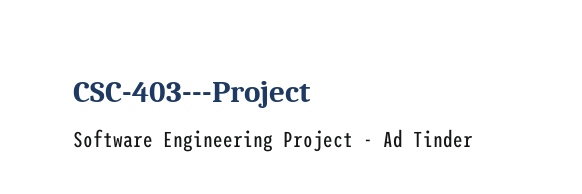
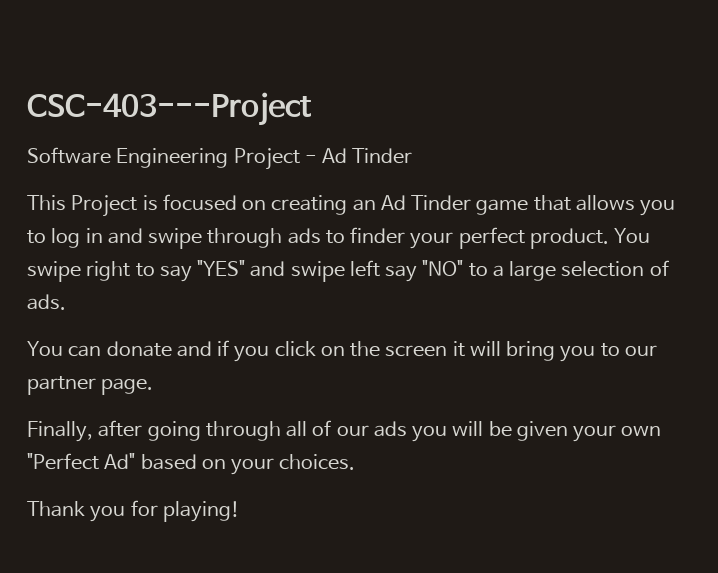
(473, 138) none -> [27,194,676,217] [27,227,651,249] [27,260,669,282] [27,294,66,310] [27,340,657,362] [27,376,154,395] [27,420,662,442] [27,453,356,475] [27,500,240,522] // This Project is focused on creating an Ad Tinder game that allows you to log in and swipe through ads to finder your perfect product. You swipe right to say "YES" and swipe left say "NO" to a large selection of ads. // You can donate and if you click on the screen it will bring you to our partner page. // Finally, after going through all of our ads you will be given your own "Perfect Ad" based on your choices. // Thank you for playing!

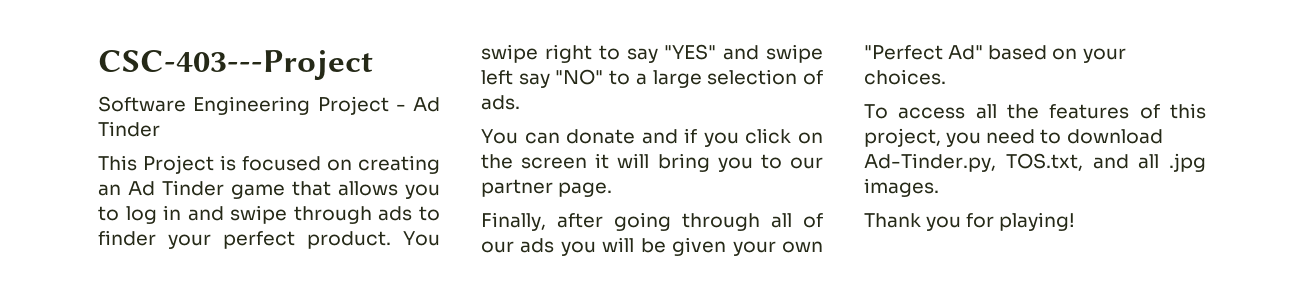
(356, 462) none -> [864,103,1206,119] [864,128,1163,147] [864,153,1206,172] [864,178,939,197] // To access all the features of this project, you need to download Ad-Tinder.py, TOS.txt, and all .jpg images.

